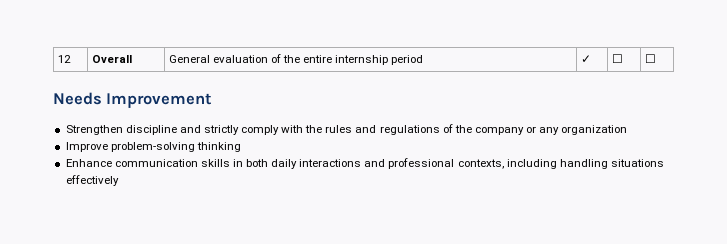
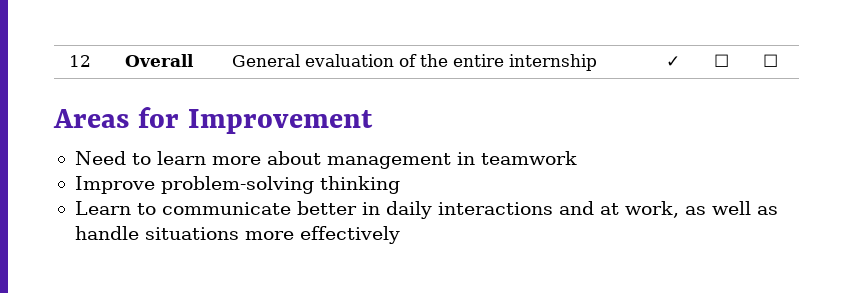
[391,55,424,65] period -> (597, 62) none
[53,92,102,105] Needs -> [53,107,179,128] Areas for
[65,124,628,135] [65,142,241,152] [65,158,664,169] Strengthen discipline and strictly comply with the rules and regulations of the company or any organization // Improve problem-solving thinking // Enhance communication skills in both daily interactions and professional contexts, including handling situations -> [74,151,577,169] [74,176,400,194] [74,201,778,219] [74,226,294,240] Need to learn more about management in teamwork // Improve problem-solving thinking // Learn to communicate better in daily interactions and at work, as well as handle situations more

